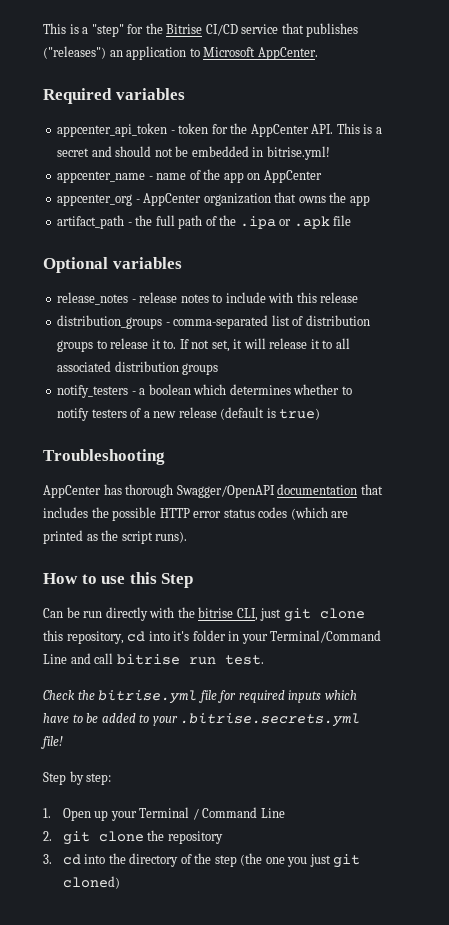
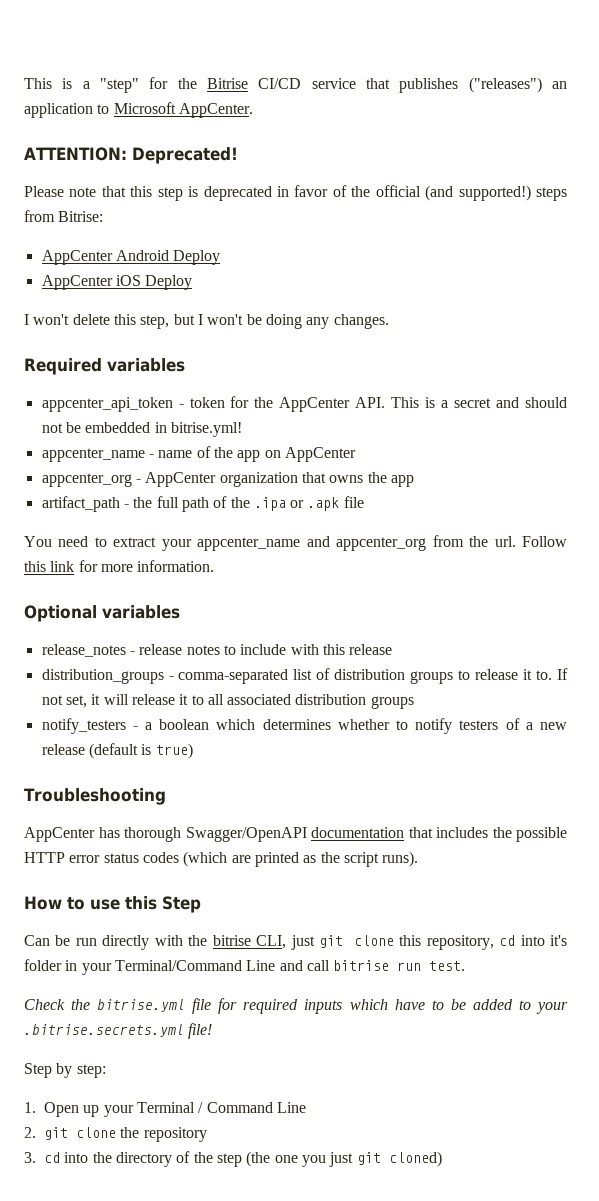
(318, 53) none -> [24,147,238,164] [24,185,567,201] [24,210,104,222] [41,250,221,265] [41,275,193,290] [24,314,389,329] // ATTENTION: Deprecated! // Please note that this step is deprecated in favor of the official (and supported!) steps from Bitrise: // AppCenter Android Deploy // AppCenter iOS Deploy // I won't delete this step, but I won't be doing any changes.
(352, 220) none -> [24,535,567,551] [24,560,215,572] // You need to extract your appcenter_name and appcenter_org from the url. Follow this link for more information.

